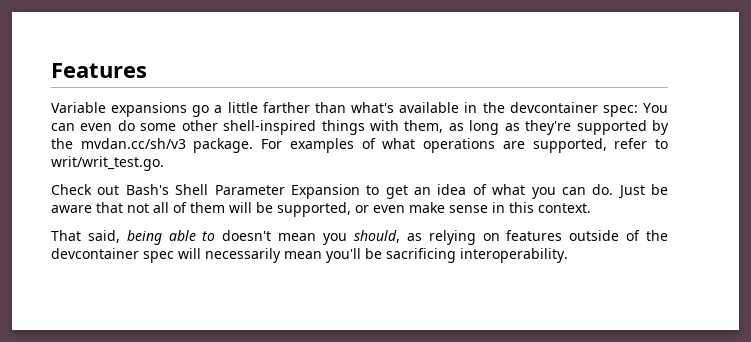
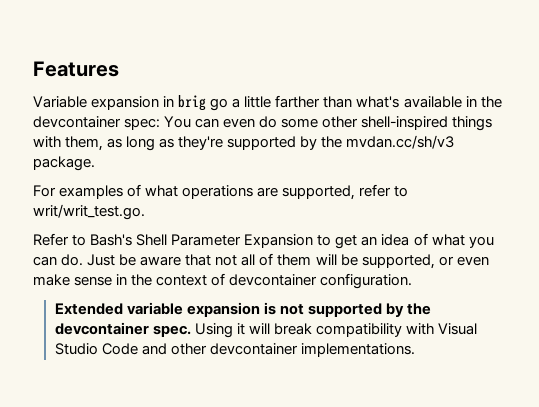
[111,102,188,117] expansions -> [91,95,207,111] expansion in brig
(254, 145) none -> (95, 163) //
[51,184,120,195] Check out -> [33,233,87,246] Refer to
[509,202,591,213] [51,230,669,245] [51,248,568,263] this context. // That said, being able to doesn't mean you should, as relying on features outside of the devcontainer spec will necessarily mean you'll be sacrificing interoperability. -> [131,273,413,289] [54,302,432,317] [54,322,478,338] [54,343,415,357] the context of devcontainer configuration. // Extended variable expansion is not supported by the devcontainer spec. Using it will break compatibility with Visual Studio Code and other devcontainer implementations.

